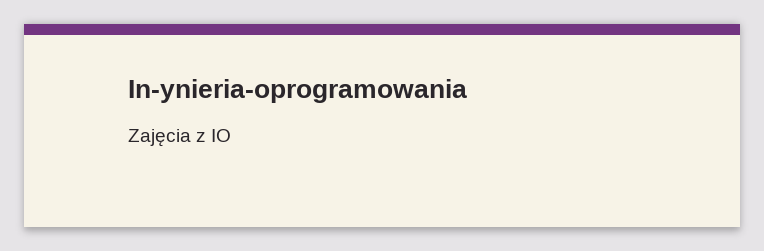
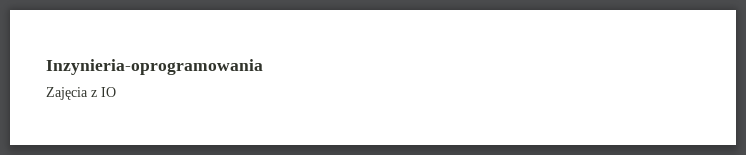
[128,79,467,103] In-ynieria-oprogramowania -> [46,59,263,75] Inzynieria-oprogramowania

